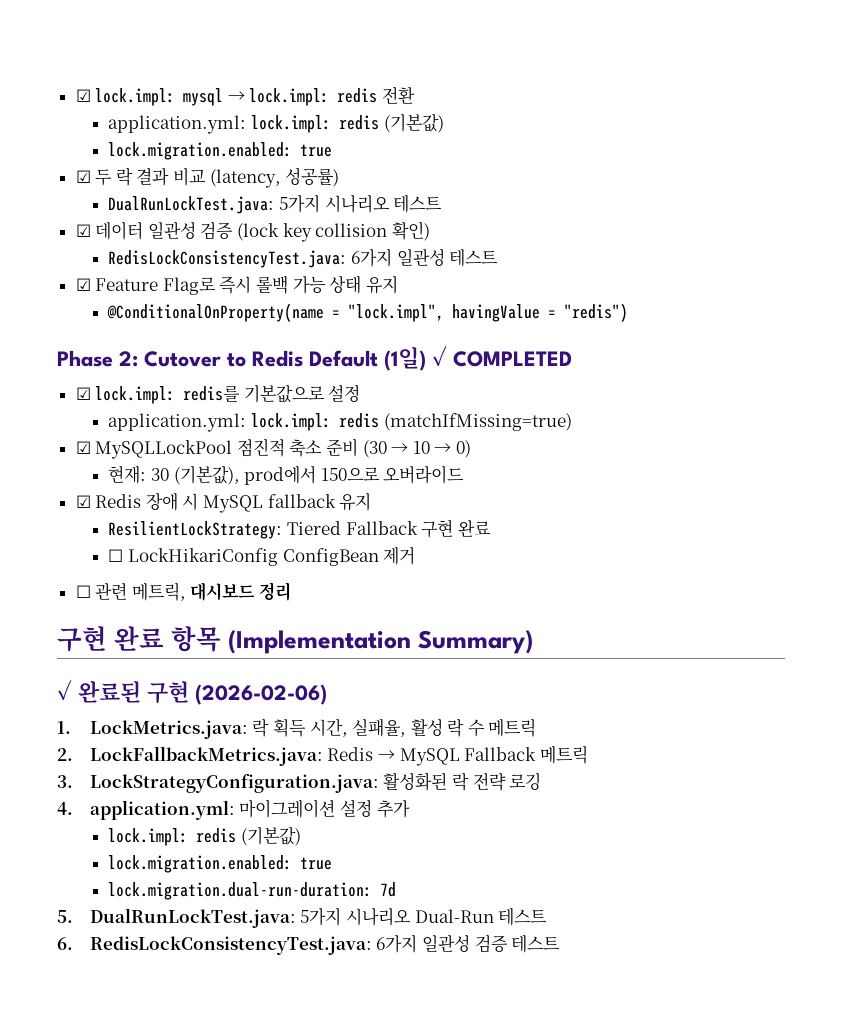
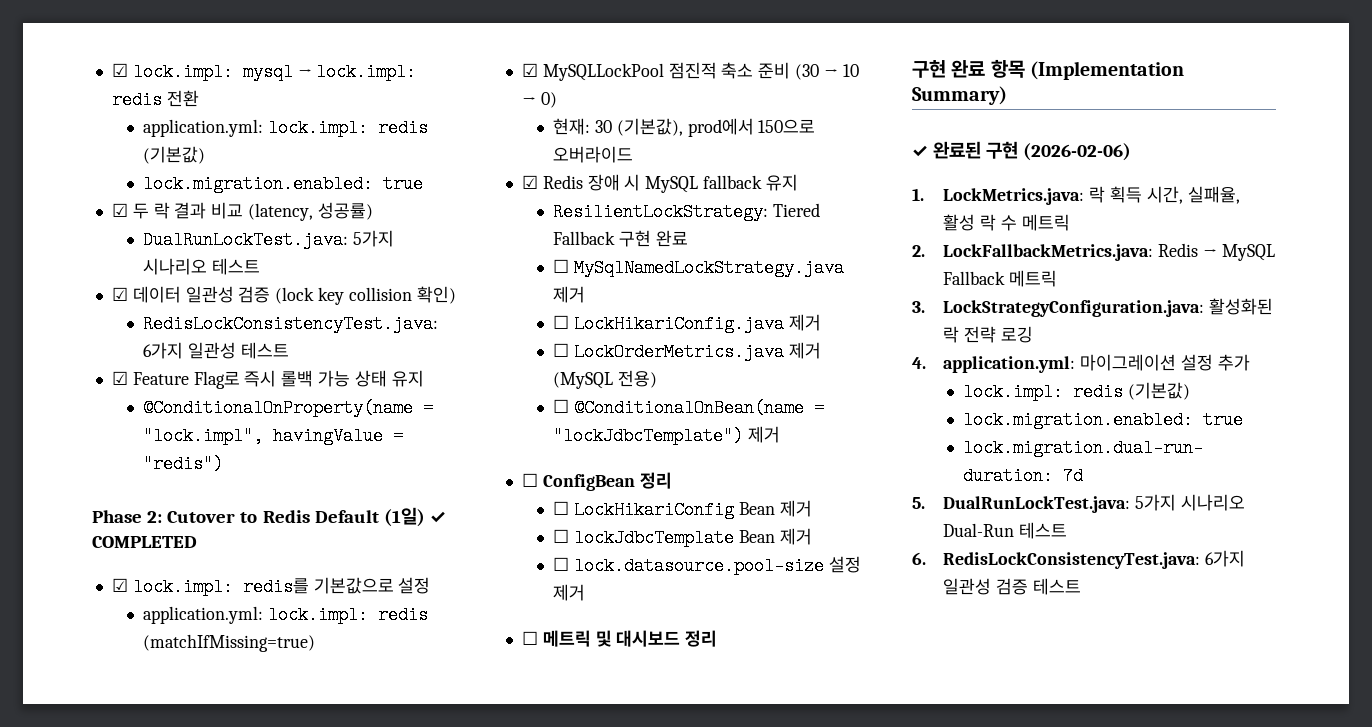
[128,546,416,566] [75,582,186,601] LockHikariConfig ConfigBean 제거 // ☐ 관련 메트릭, -> [573,259,844,277] [552,286,585,303] [552,314,821,333] [552,342,821,361] [552,370,657,389] [552,399,824,417] [552,426,780,445] [521,472,672,491] [552,500,812,519] [552,528,812,547] [552,556,861,575] [552,584,585,601] [521,630,612,647] MySqlNamedLockStrategy.java 제거 // ☐ LockHikariConfig.java 제거 // ☐ LockOrderMetrics.java 제거 (MySQL 전용) // ☐ @ConditionalOnBean(name = "lockJdbcTemplate") 제거 // ☐ ConfigBean 정리 // ☐ LockHikariConfig Bean 제거 // ☐ lockJdbcTemplate Bean 제거 // ☐ lock.datasource.pool-size 설정 제거 // ☐ 메트릭 및

